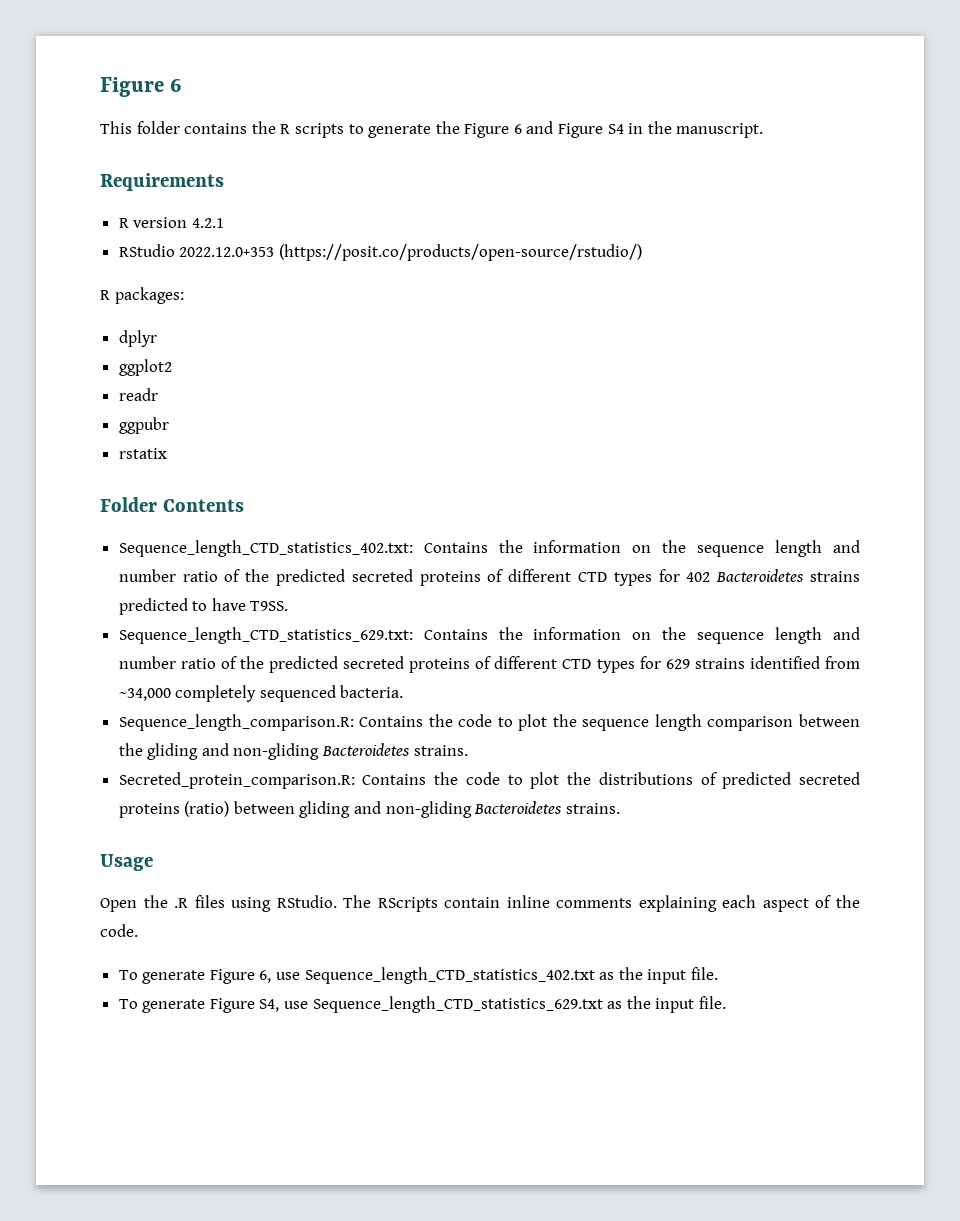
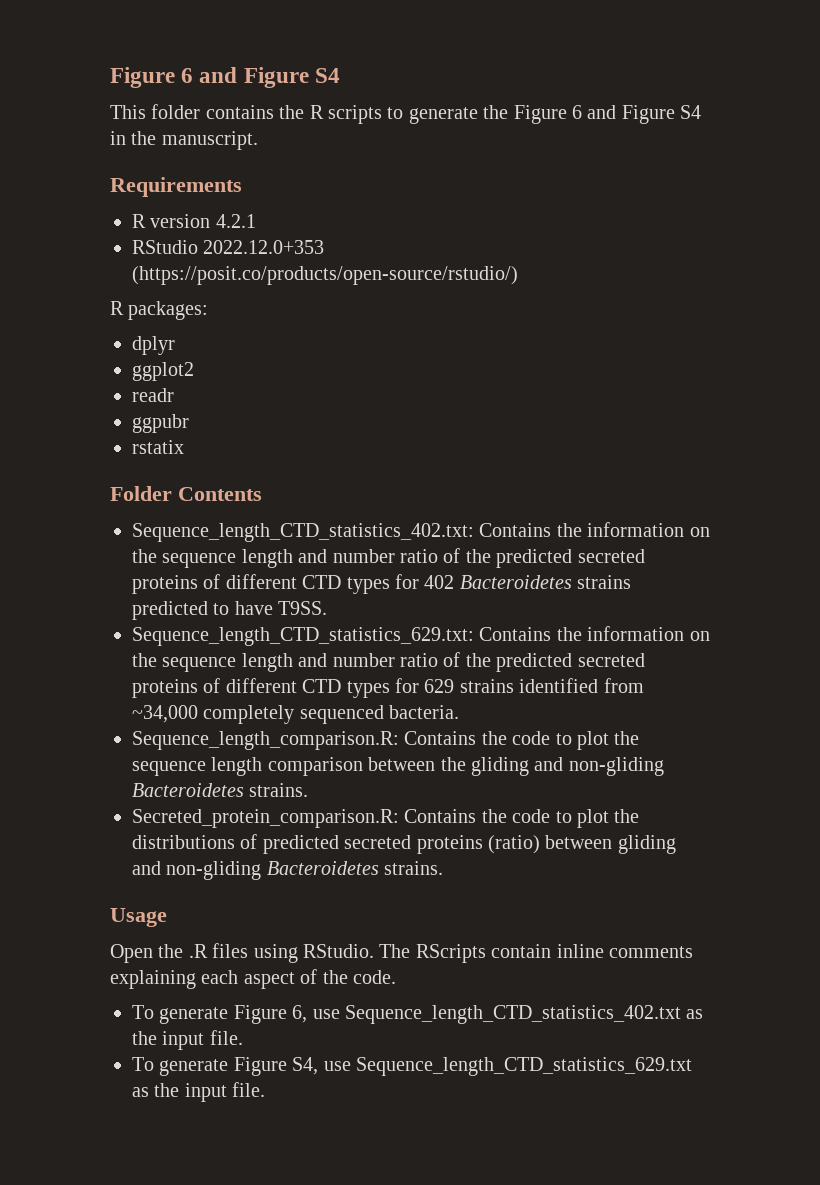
[100,77,182,97] Figure 6 -> [110,67,340,88] Figure 6 and Figure S4

